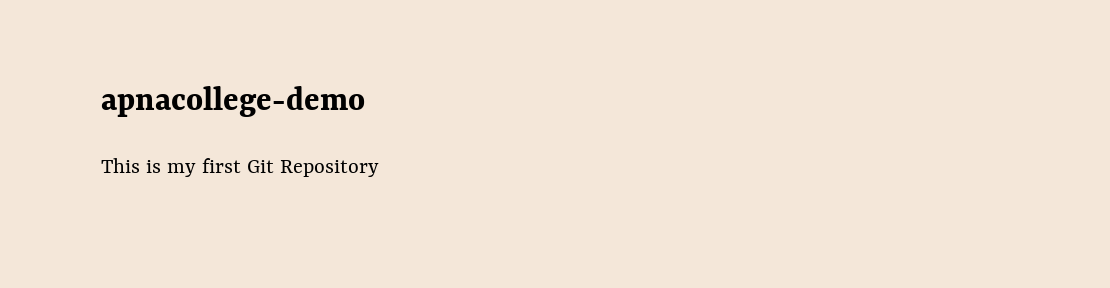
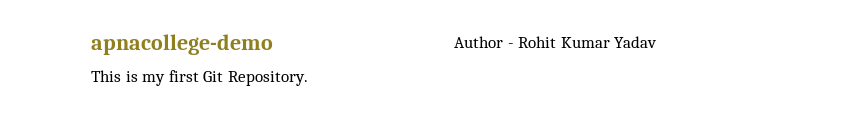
[280,160,380,177] Repository -> [227,71,308,86] [454,36,658,48] Repository. // Author - Rohit Kumar Yadav

